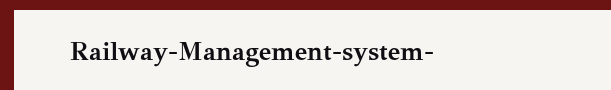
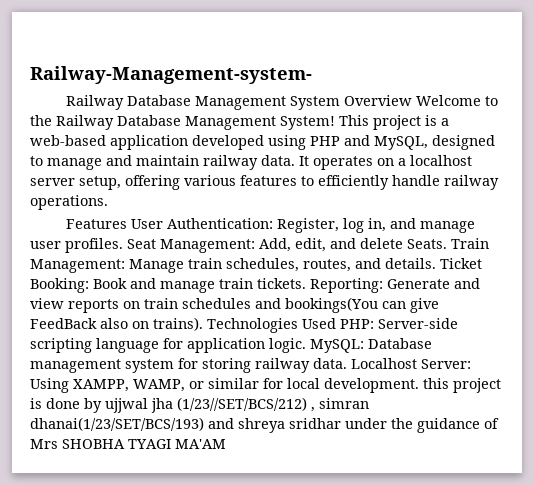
(434, 54) none -> [65,95,498,110] [30,115,449,130] [30,135,495,150] [30,155,472,170] [30,175,499,190] [30,195,108,210] [65,218,475,233] [30,238,489,253] [30,258,482,273] [30,278,480,293] [30,297,439,313] [30,317,458,333] [30,338,432,353] [30,358,471,373] [30,378,501,393] [30,397,369,413] [30,417,499,433] [30,439,226,449] // Railway Database Management System Overview Welcome to the Railway Database Management System! This project is a web-based application developed using PHP and MySQL, designed to manage and maintain railway data. It operates on a localhost server setup, offering various features to efficiently handle railway operations. // Features User Authentication: Register, log in, and manage user profiles. Seat Management: Add, edit, and delete Seats. Train Management: Manage train schedules, routes, and details. Ticket Booking: Book and manage train tickets. Reporting: Generate and view reports on train schedules and bookings(You can give FeedBack also on trains). Technologies Used PHP: Server-side scripting language for application logic. MySQL: Database management system for storing railway data. Localhost Server: Using XAMPP, WAMP, or similar for local development. this project is done by ujjwal jha (1/23//SET/BCS/212) , simran dhanai(1/23/SET/BCS/193) and shreya sridhar under the guidance of Mrs SHOBHA TYAGI MA'AM

